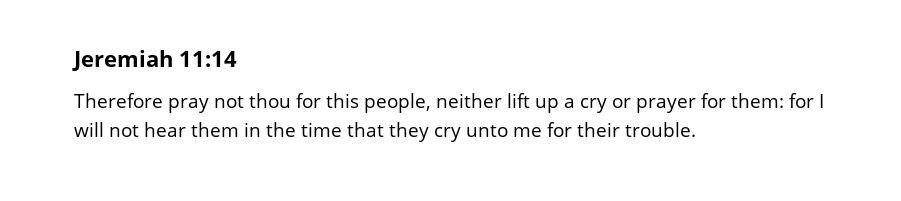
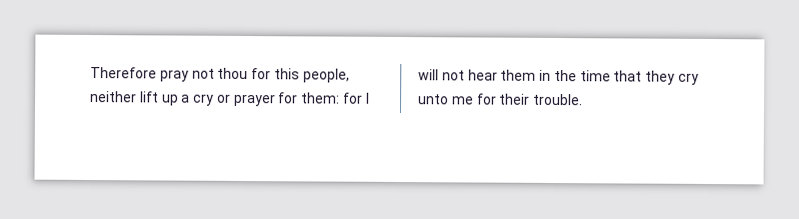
[72,50,237,71] Jeremiah 11:14 // -> (90, 73) none

